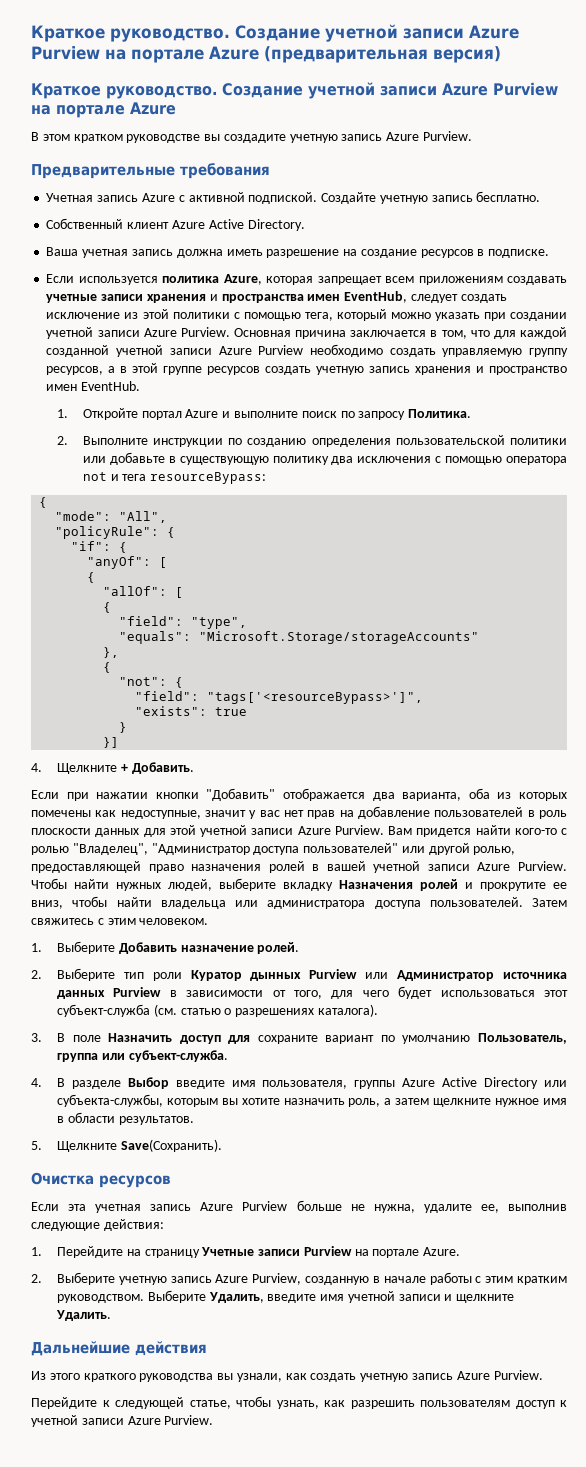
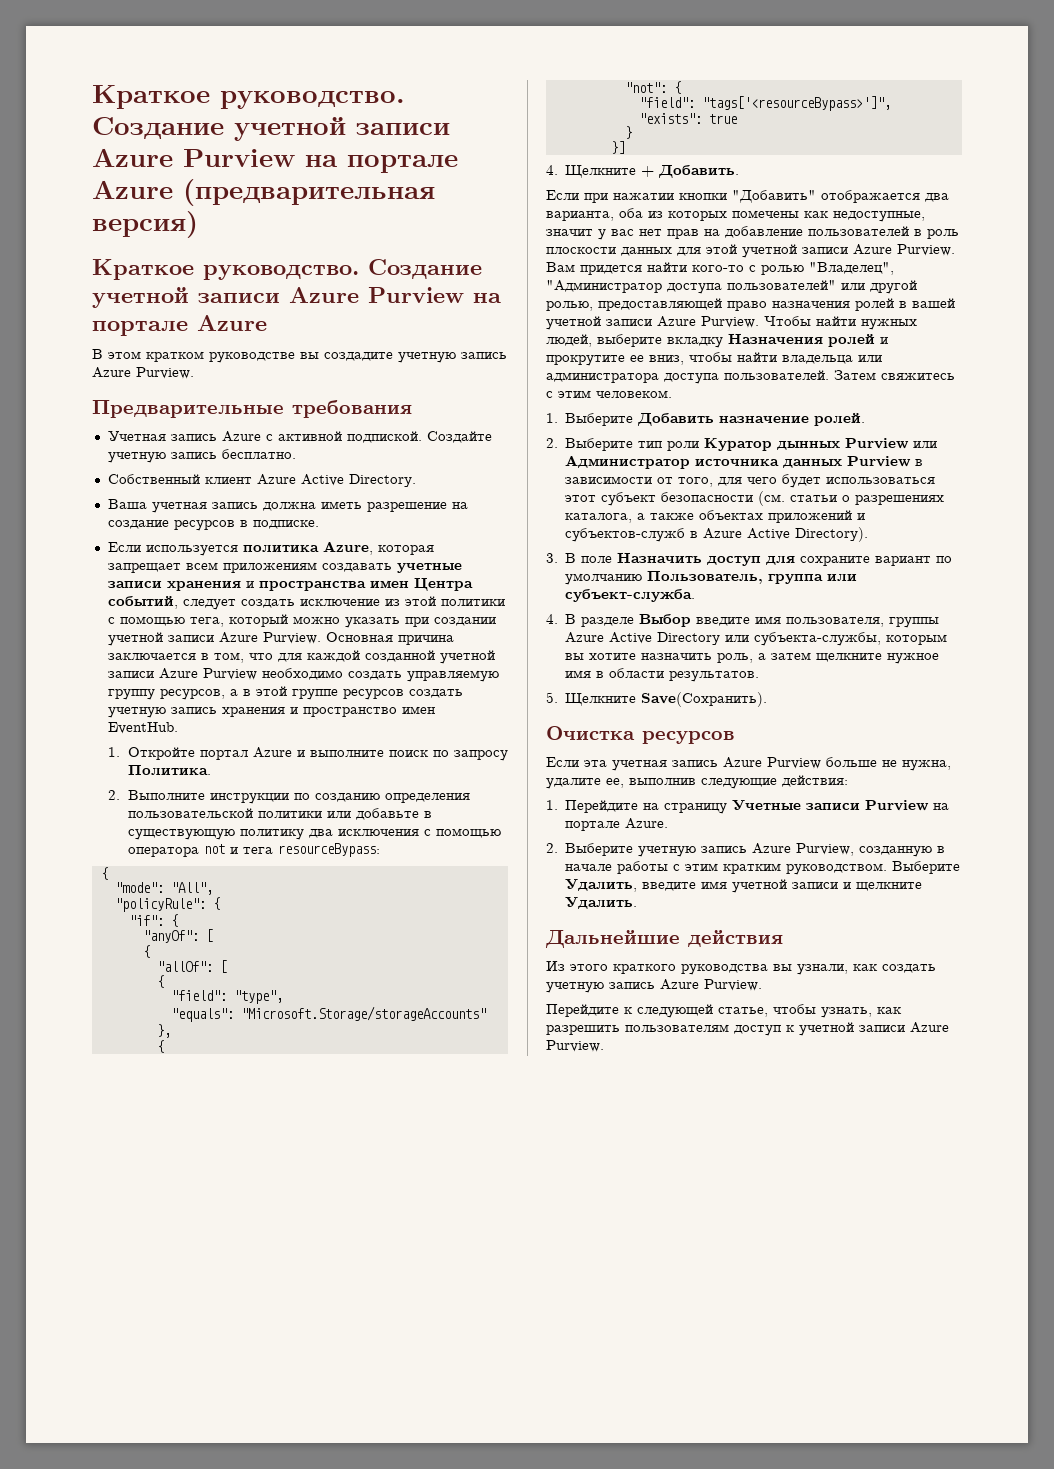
[344,291,408,303] EventHub, -> [413,578,473,591] [107,596,178,609] Центра событий,
[56,1004,378,1017] субъект-служба (см. статью о разрешениях каталога). -> [601,491,945,506] [565,510,866,523] [565,527,869,542] субъект безопасности (см. статьи о разрешениях каталога, а также объектах приложений и субъектов-служб в Azure Active Directory).

